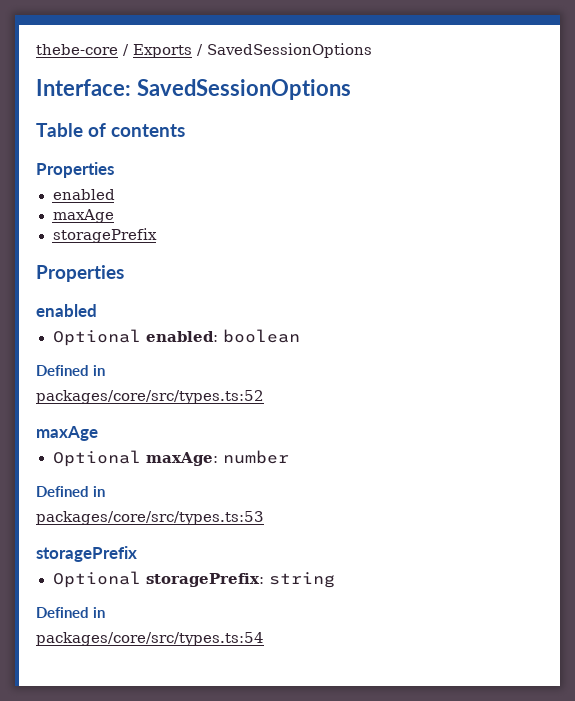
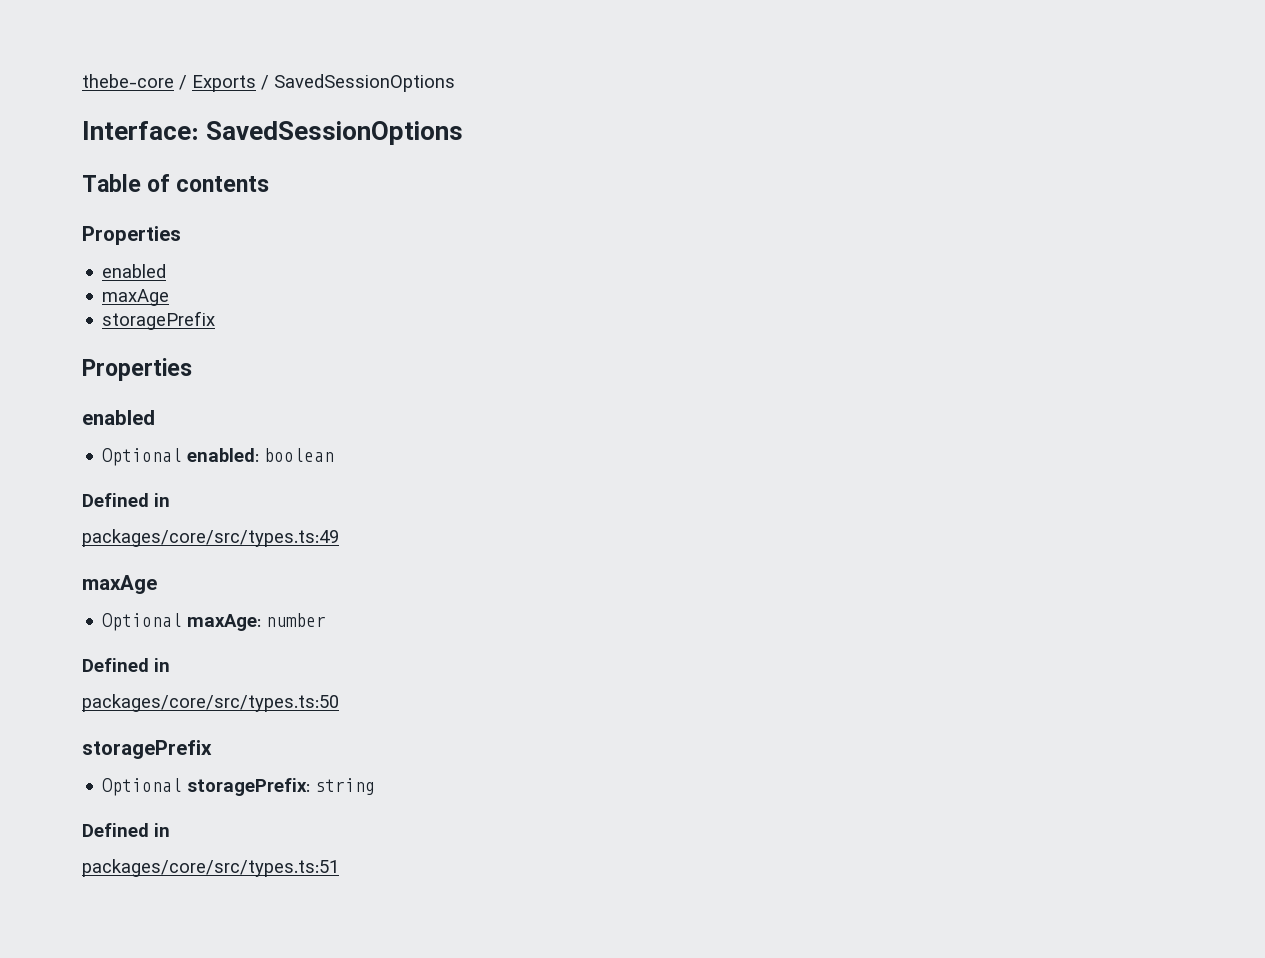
[36,390,264,404] packages/core/src/types.ts:52 -> [82,529,339,547] packages/core/src/types.ts:49
[36,511,264,525] packages/core/src/types.ts:53 -> [82,694,339,712] packages/core/src/types.ts:50
[36,632,264,646] packages/core/src/types.ts:54 -> [82,859,339,877] packages/core/src/types.ts:51

